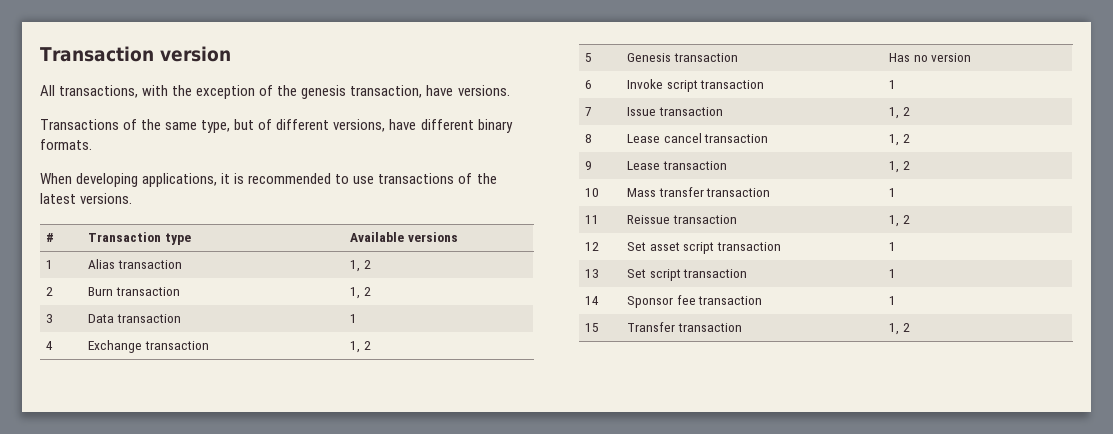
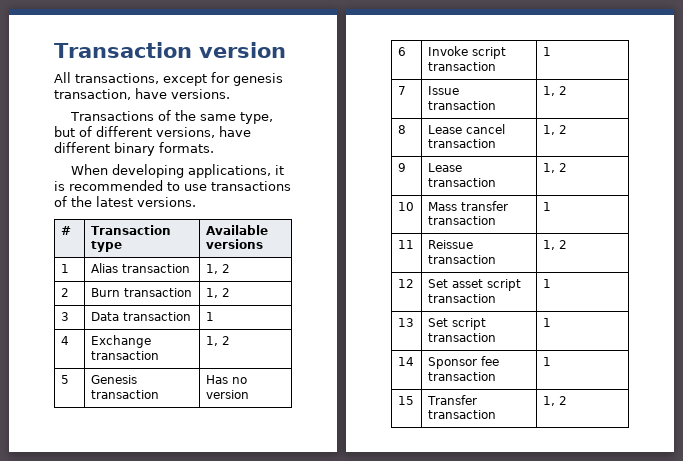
[142,85,298,99] with the exception of the -> [163,72,230,86] except for

